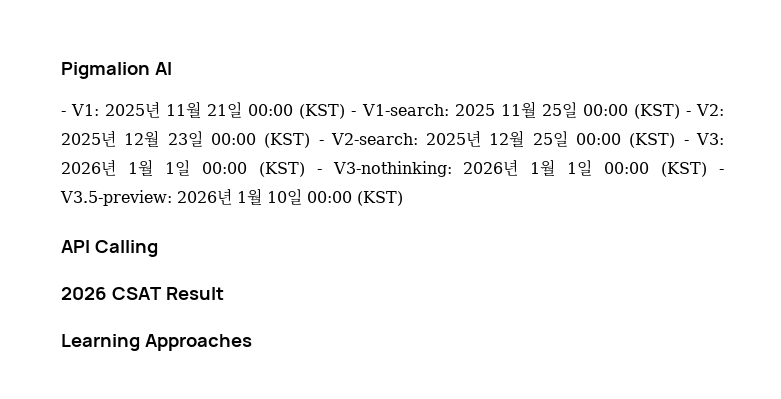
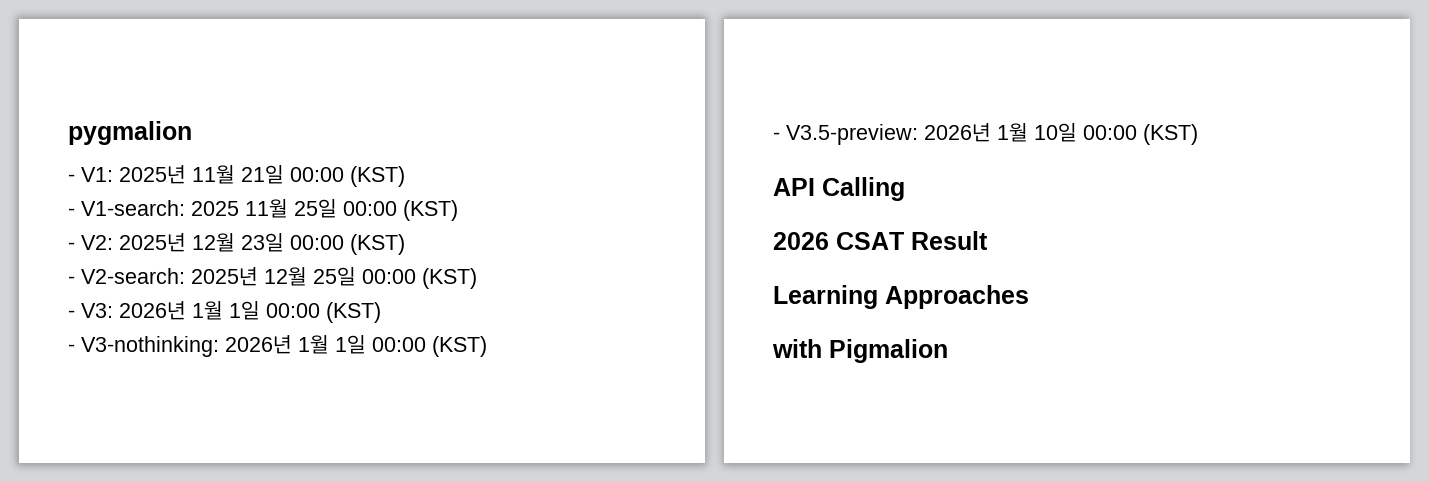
[61,62,172,79] Pigmalion AI -> [68,121,192,145] pygmalion
(346, 111) none -> (405, 176) //
(680, 111) none -> (458, 210) //
(311, 140) none -> (405, 244) //
(676, 140) none -> (477, 278) //
(305, 169) none -> (381, 312) //
(708, 169) none -> (487, 346) //
(252, 342) none -> [772,339,948,363] // with Pigmalion

